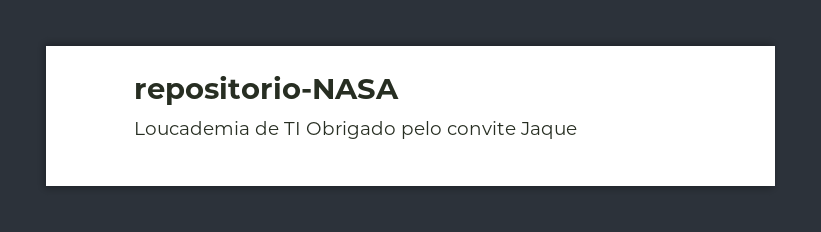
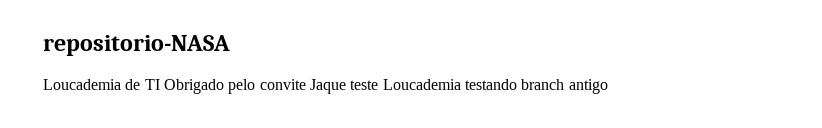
(577, 130) none -> [350,79,608,94] teste Loucademia testando branch antigo

